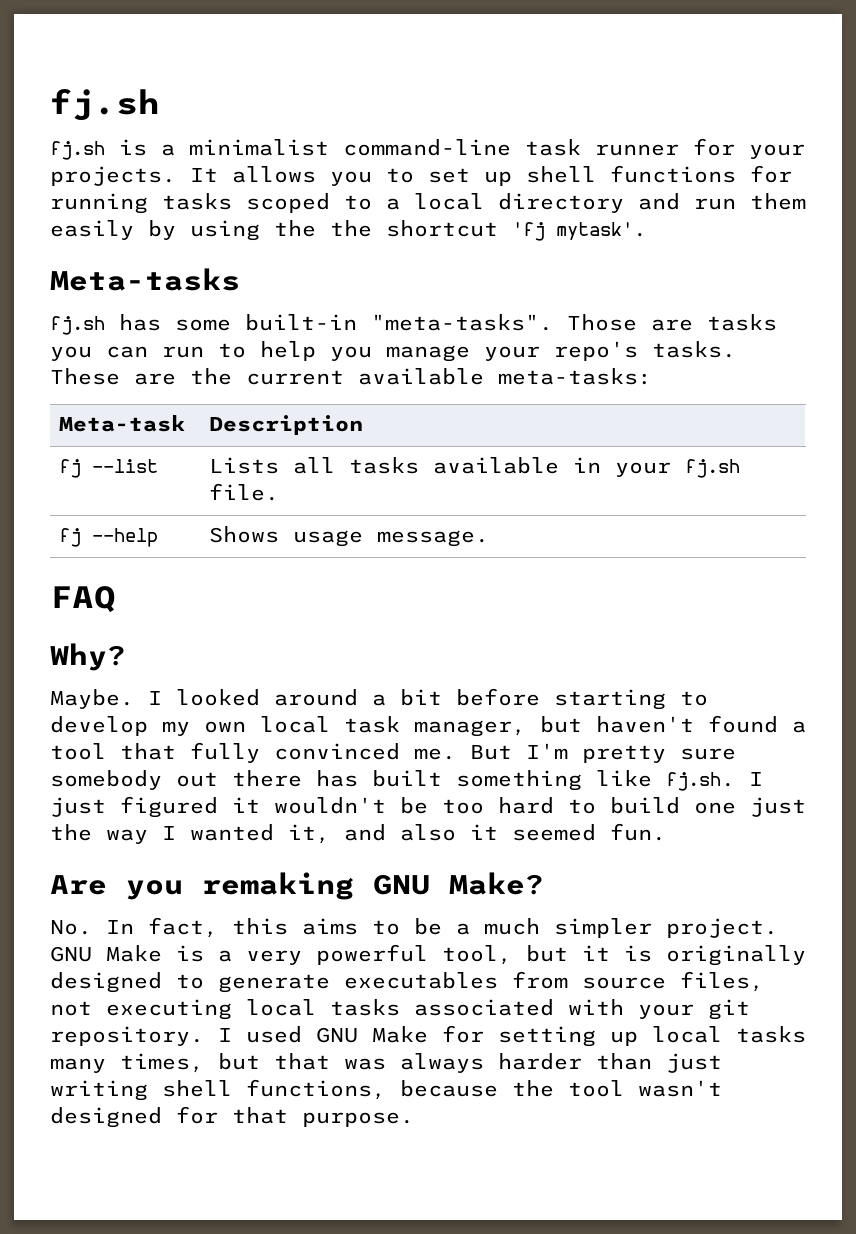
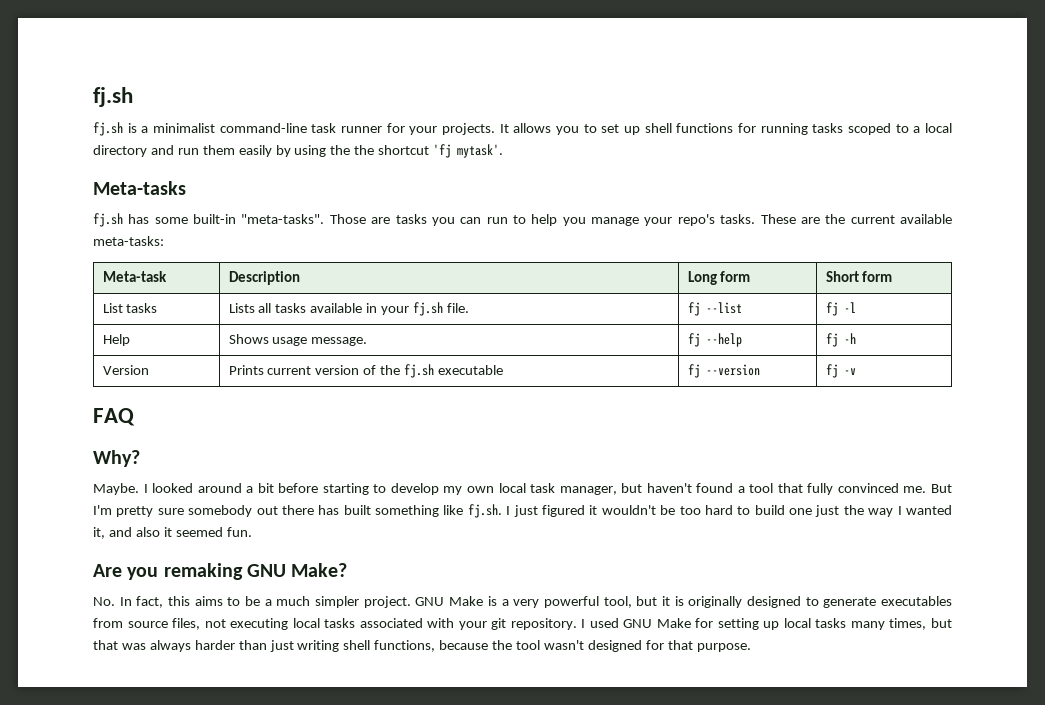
[59,459,159,478] // fj --list -> [687,271,751,285] [825,271,893,282] [102,303,158,313] | Long form | Short form // List tasks
[59,528,159,547] [209,526,490,547] // fj --help | Shows usage message. -> [687,302,742,316] [825,302,856,316] [102,334,130,346] [228,334,368,346] [687,333,742,347] [825,333,856,347] [102,365,149,375] [228,364,504,378] [687,364,760,378] [825,364,856,378] | fj --list | fj -l // Help | Shows usage message. | fj --help | fj -h // Version | Prints current version of the fj.sh executable | fj --version | fj -v

